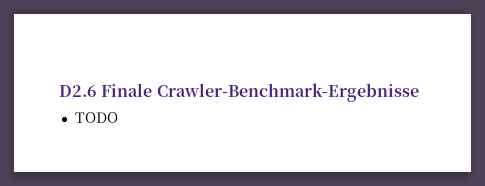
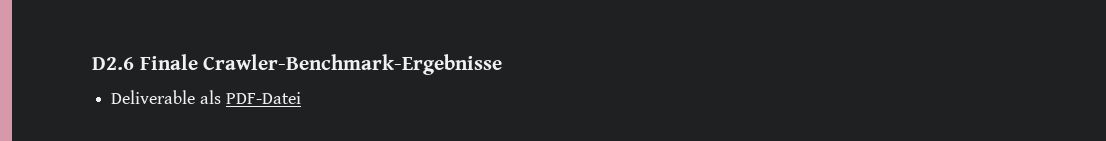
[74,112,118,123] TODO -> [111,90,301,104] Deliverable als PDF-Datei

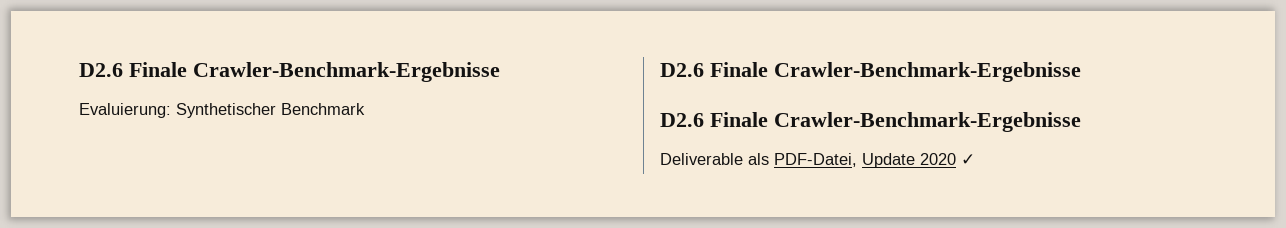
[92,54,503,75] [111,90,301,104] D2.6 Finale Crawler-Benchmark-Ergebnisse // Deliverable als PDF-Datei -> [79,62,500,82] [79,103,365,118] [660,62,1081,82] [660,112,1081,132] [660,153,975,168] D2.6 Finale Crawler-Benchmark-Ergebnisse // Evaluierung: Synthetischer Benchmark // D2.6 Finale Crawler-Benchmark-Ergebnisse // D2.6 Finale Crawler-Benchmark-Ergebnisse // Deliverable als PDF-Datei, Update 2020 ✓

